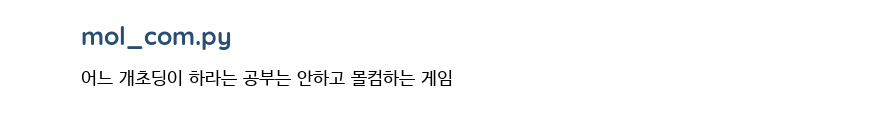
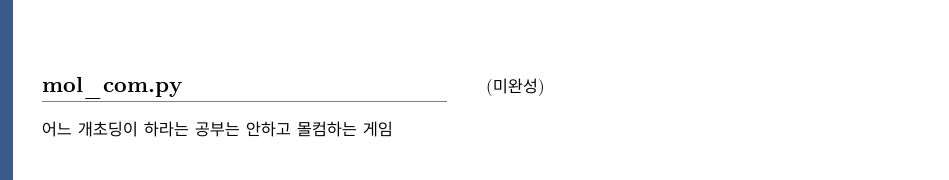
(453, 78) none -> [486,78,545,96] (미완성)

